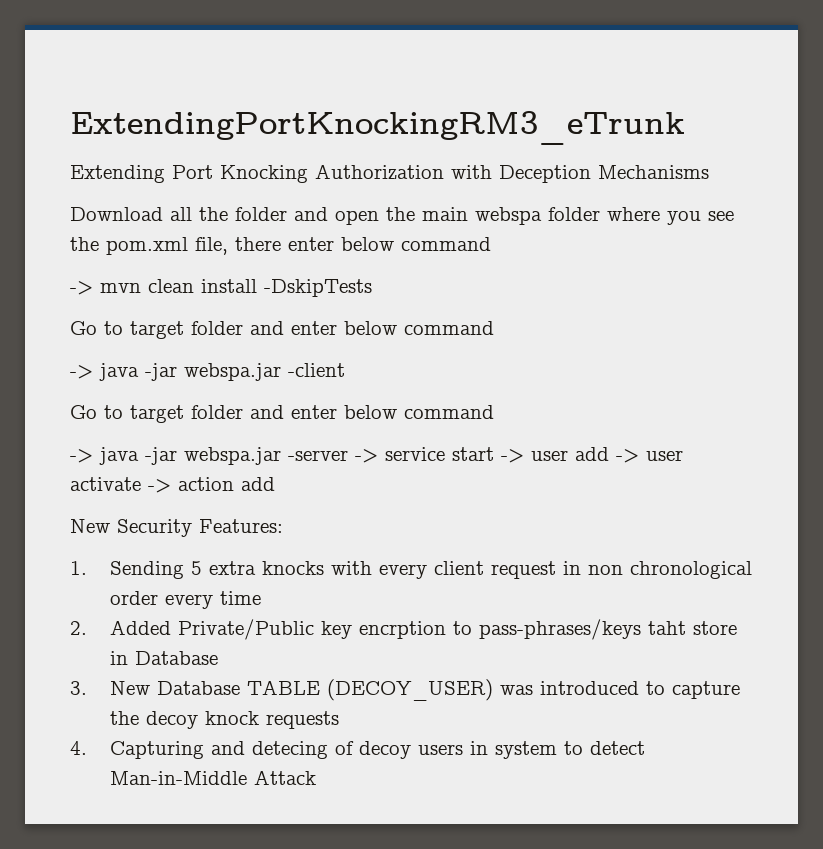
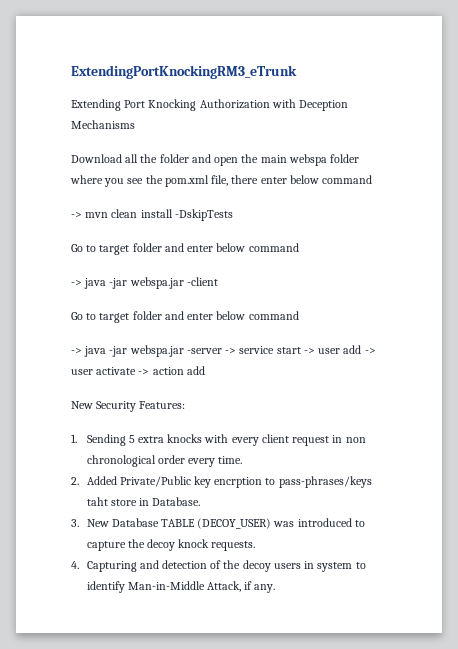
[219,591,261,605] time -> [218,456,243,464] time.
[134,651,218,665] Database -> [152,497,201,506] Database.
[265,711,339,729] requests -> [211,541,256,551] requests.
[251,741,354,759] detecing of -> [161,560,241,569] detection of the
[589,741,645,755] [109,770,316,785] detect Man-in-Middle Attack -> [86,581,276,593] identify Man-in-Middle Attack, if any.

